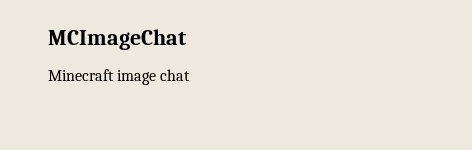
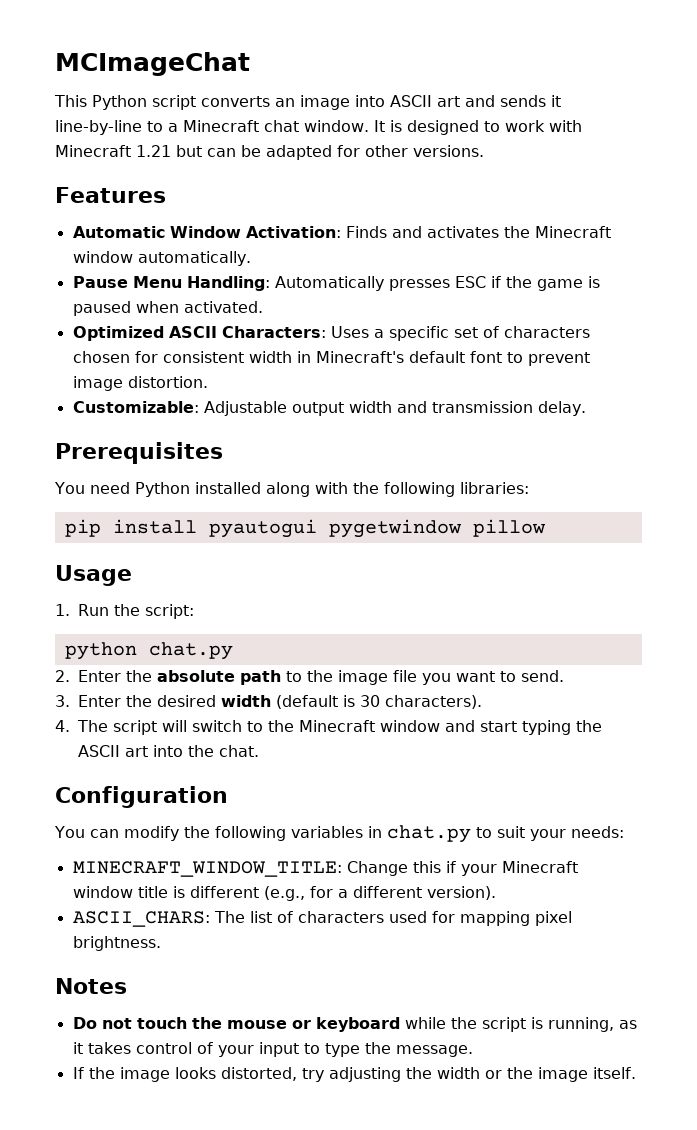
[48,69,191,85] Minecraft image chat -> [54,95,561,110] [55,120,582,135] [55,145,484,160] [55,187,166,203] [72,226,611,238] [72,251,251,266] [72,276,600,291] [72,301,263,316] [72,326,590,341] [72,351,590,366] [72,376,208,391] [72,401,586,416] [55,442,223,464] [54,482,529,497] [64,519,546,538] [55,565,132,586] [55,604,194,619] [64,642,233,660] [55,670,564,685] [55,695,482,709] [55,720,602,735] [78,745,259,757] [55,786,228,808] [54,825,624,843] [72,861,578,877] [72,886,496,901] [72,911,572,927] [72,936,161,951] [55,978,127,994] [72,1017,637,1032] [72,1042,473,1057] [72,1067,636,1082] This Python script converts an image into ASCII art and sends it line-by-line to a Minecraft chat window. It is designed to work with Minecraft 1.21 but can be adapted for other versions. // Features // Automatic Window Activation: Finds and activates the Minecraft window automatically. // Pause Menu Handling: Automatically presses ESC if the game is paused when activated. // Optimized ASCII Characters: Uses a specific set of characters chosen for consistent width in Minecraft's default font to prevent image distortion. // Customizable: Adjustable output width and transmission delay. // Prerequisites // You need Python installed along with the following libraries: // pip install pyautogui pygetwindow pillow // Usage // 1. Run the script: // python chat.py // 2. Enter the absolute path to the image file you want to send. // 3. Enter the desired width (default is 30 characters). // 4. The script will switch to the Minecraft window and start typing the ASCII art into the chat. // Configuration // You can modify the following variables in chat.py to suit your needs: // MINECRAFT_WINDOW_TITLE: Change this if your Minecraft window title is different (e.g., for a different version). // ASCII_CHARS: The list of characters used for mapping pixel brightness. // Notes // Do not touch the mouse or keyboard while the script is running, as it takes control of your input to type the message. // If the image looks distorted, try adjusting the width or the image itself.

